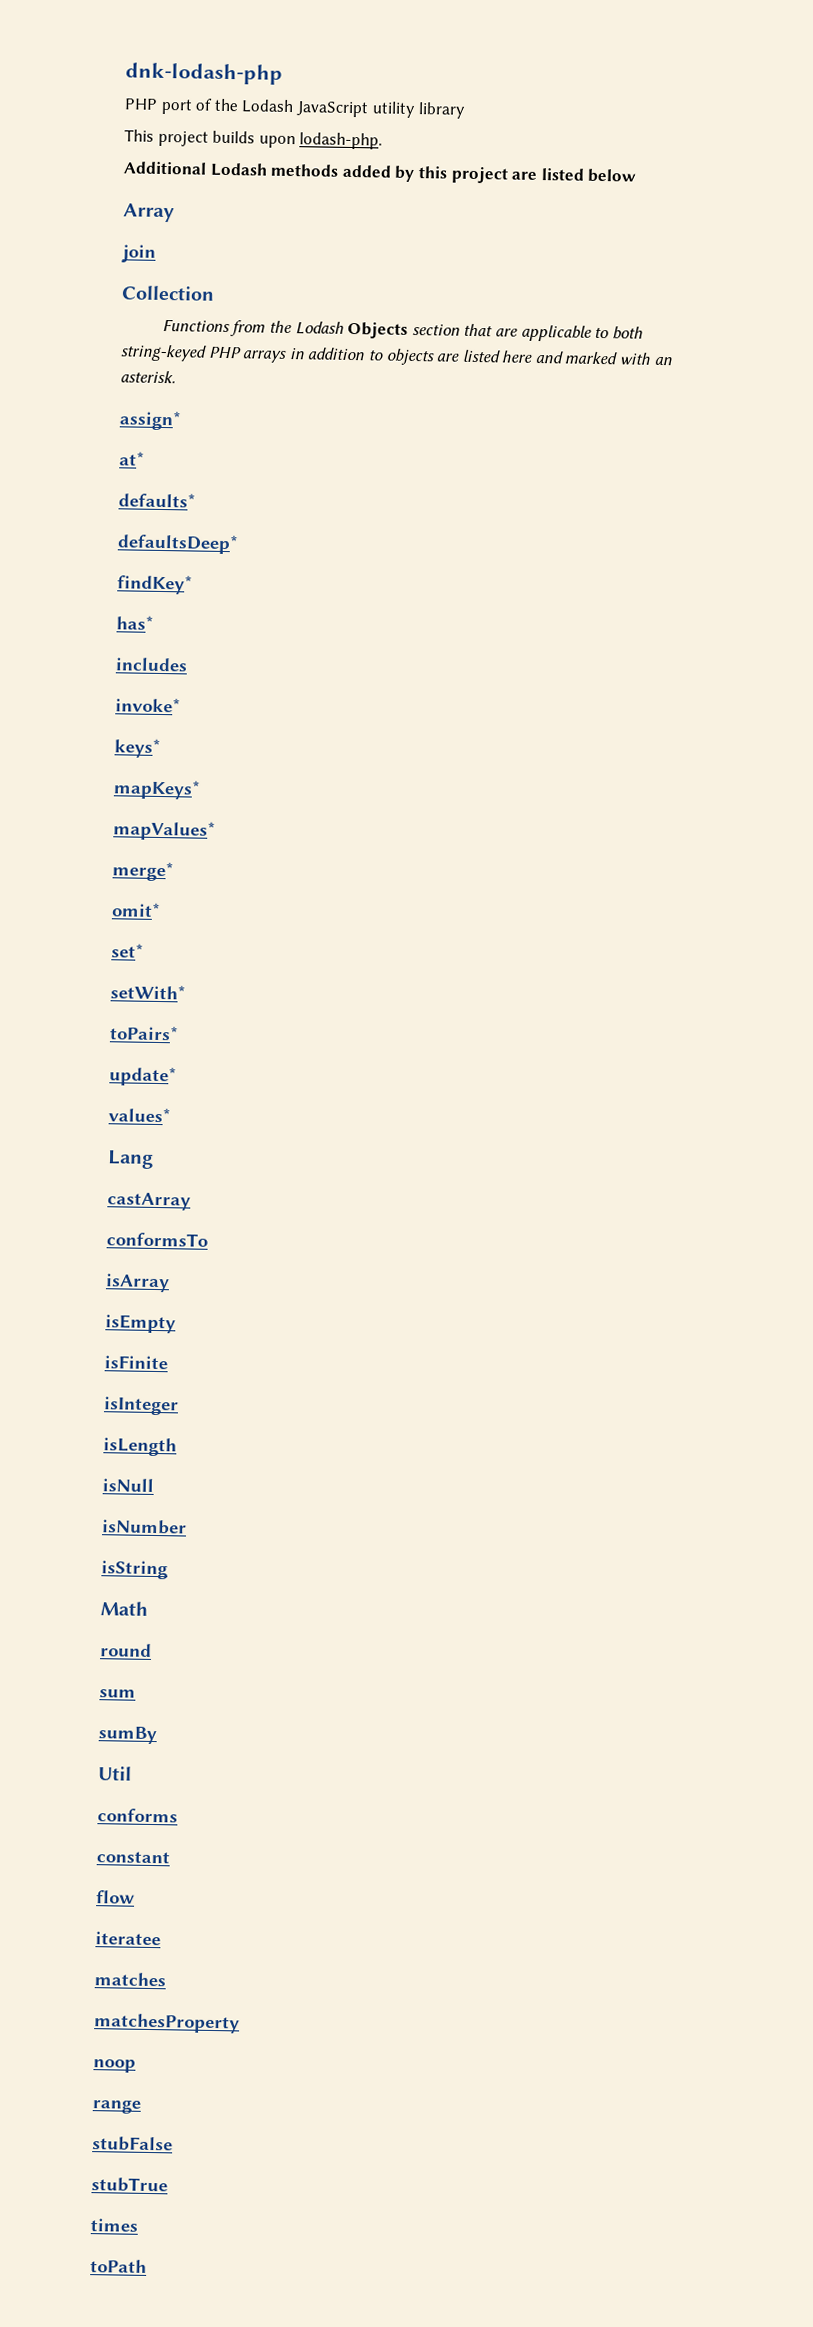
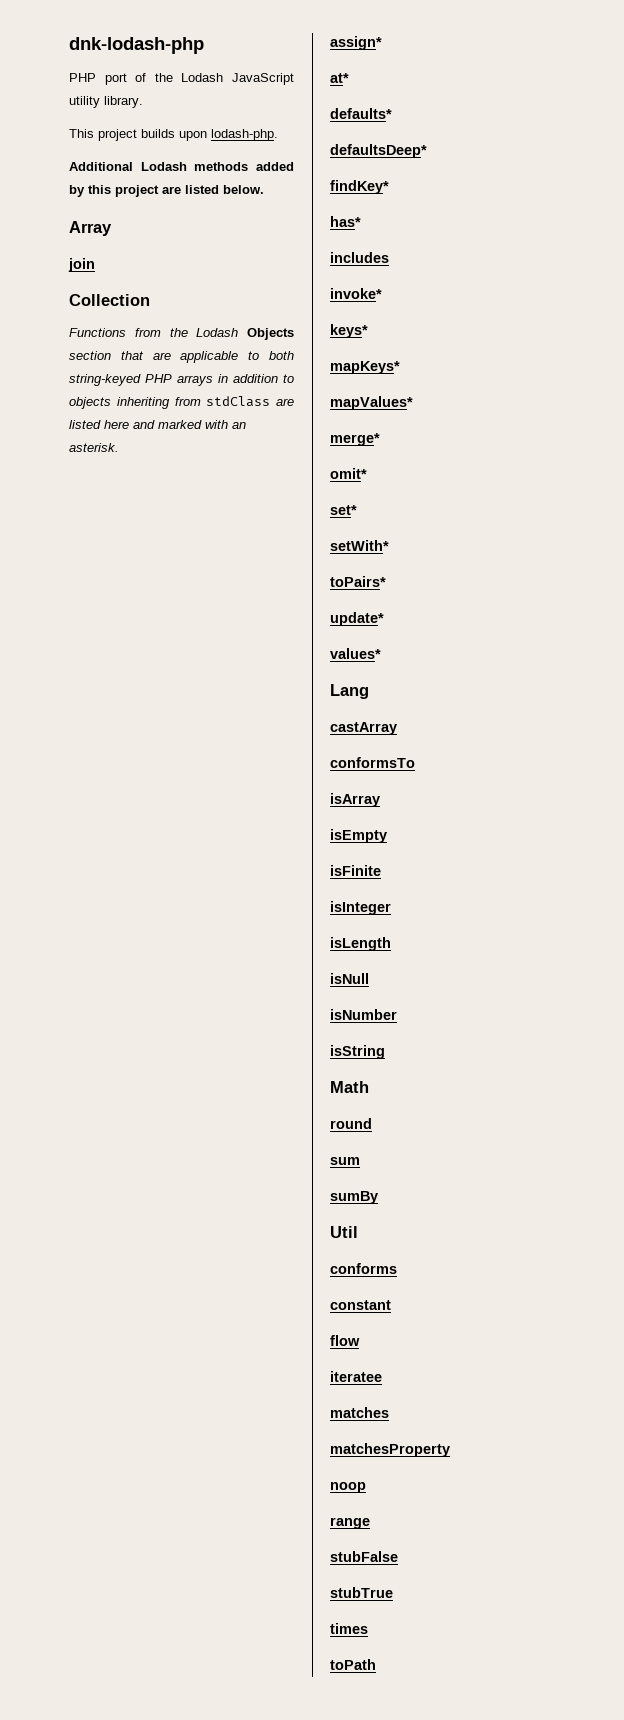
[418,102,467,119] library -> [104,96,143,108] library.
[587,168,637,183] below -> [223,185,264,194] below.
(435, 357) none -> [116,396,271,409] inheriting from stdClass

